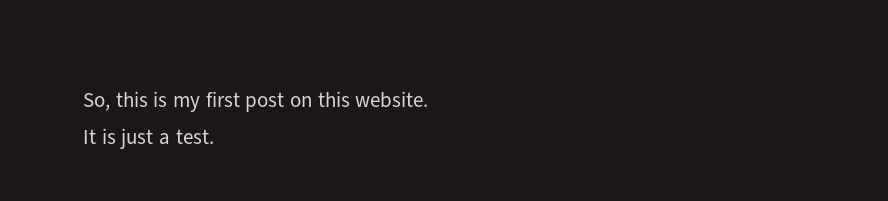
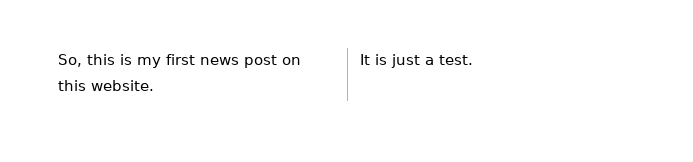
(240, 99) none -> [200,57,239,65] news

